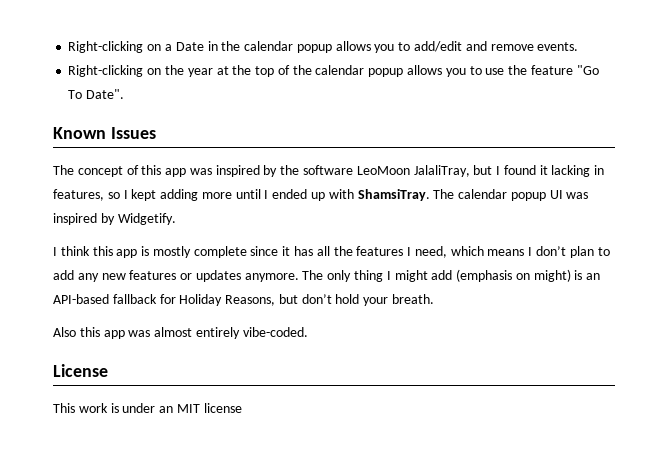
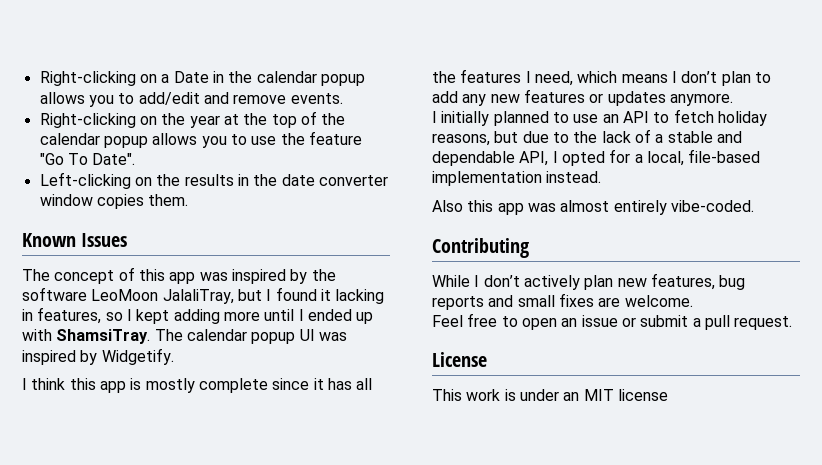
(125, 94) none -> [39,172,388,189] [39,194,189,209] // Left-clicking on the results in the date converter window copies them.
[302,269,601,282] [53,294,435,306] The only thing I might add (emphasis on might) is an API-based fallback for Holiday Reasons, but don’t hold your breath. -> [432,109,767,126] [432,129,742,146] [432,149,761,166] [432,171,602,186] // I initially planned to use an API to fetch holiday reasons, but due to the lack of a stable and dependable API, I opted for a local, file-based implementation instead.
(308, 332) none -> [432,238,529,258] [432,273,746,290] [432,293,693,310] [432,313,793,330] // Contributing // While I don’t actively plan new features, bug reports and small fixes are welcome. // Feel free to open an issue or submit a pull request.

